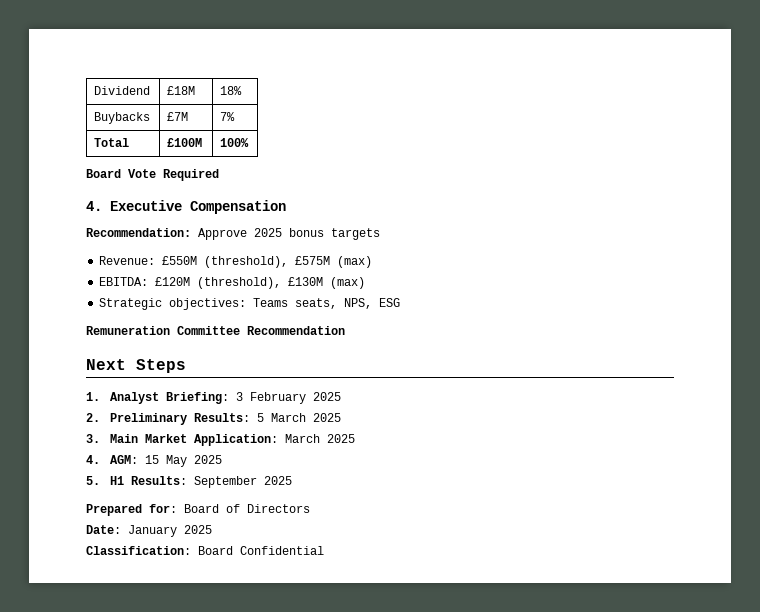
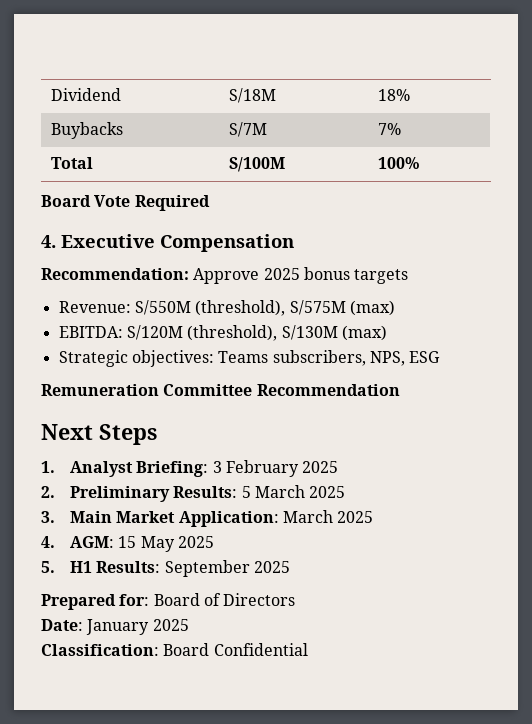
[167,86,196,95] £18M -> [229,88,277,103] S/18M
[167,112,189,121] £7M -> [229,122,268,137] S/7M
[167,138,203,147] £100M -> [229,157,286,172] S/100M
[162,256,331,268] £550M (threshold), £575M -> [134,300,346,316] S/550M (threshold), S/575M
[155,277,324,289] £120M (threshold), £130M -> [126,325,338,341] S/120M (threshold), S/130M
[295,298,338,309] seats, -> [272,350,366,366] subscribers,

